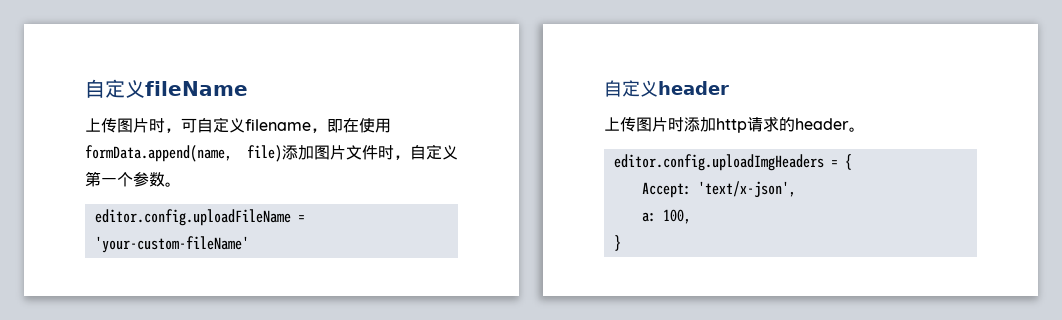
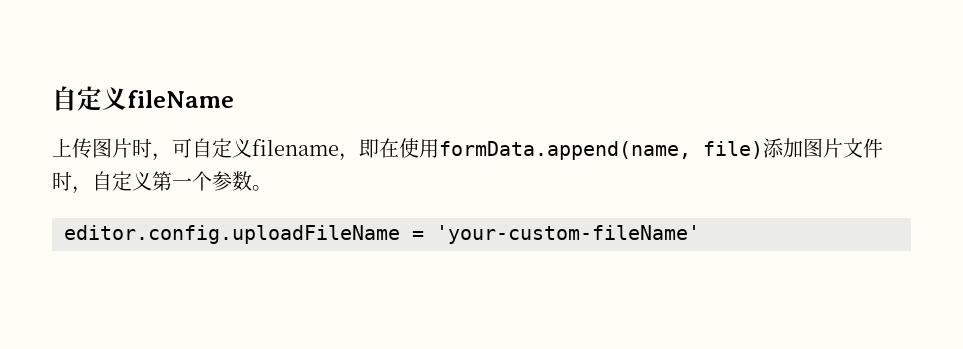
[604,80,729,97] [604,116,865,133] [613,154,852,171] [641,181,796,198] [641,209,691,224] [613,235,621,251] // 自定义header // 上传图片时添加http请求的header。 // editor.config.uploadImgHeaders = { // Accept: 'text/x-json', // a: 100, // } -> (700, 234) none

